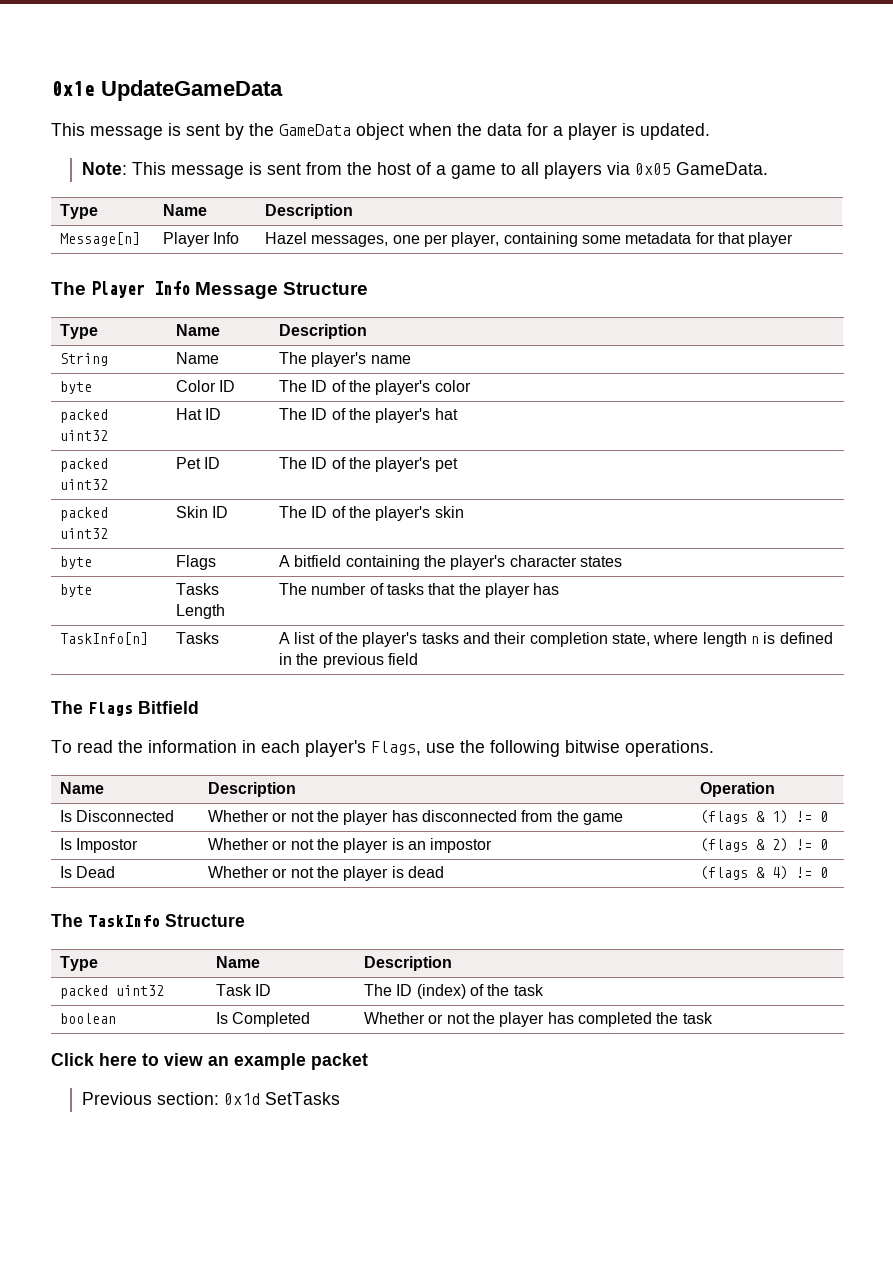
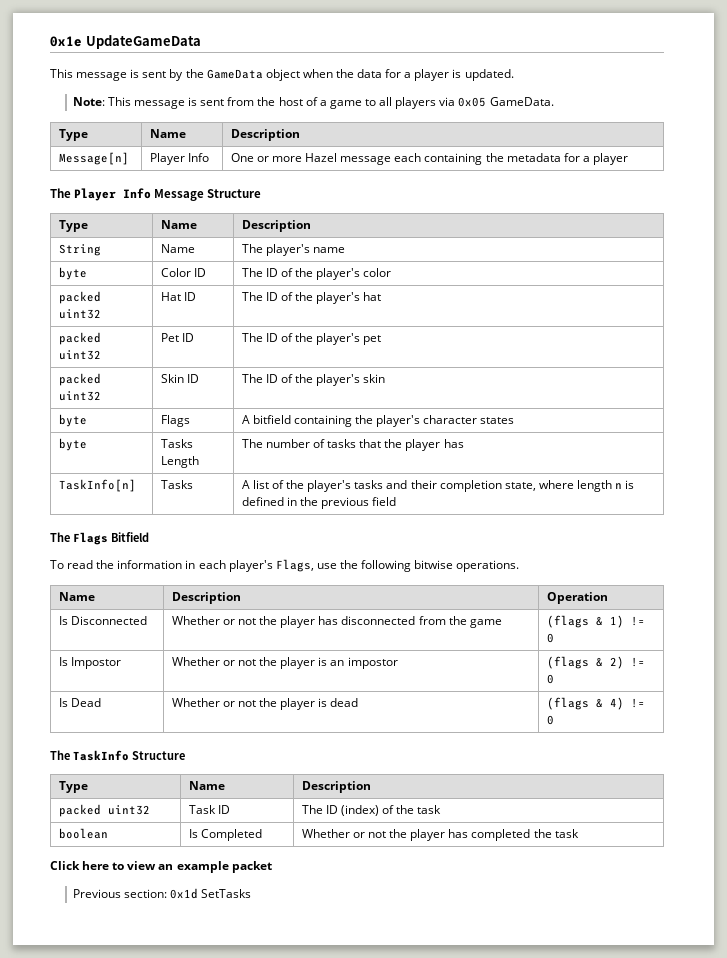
[265,232,621,247] Hazel messages, one per player, containing some -> [230,153,504,165] One or more Hazel message each containing the
[717,232,745,244] that -> [582,156,590,162] a

